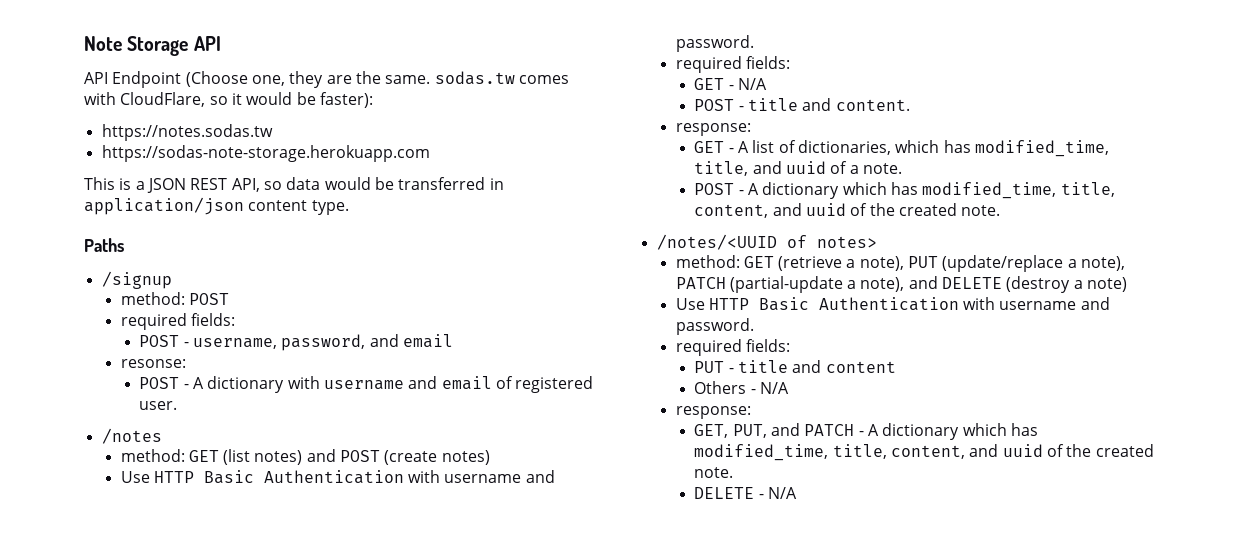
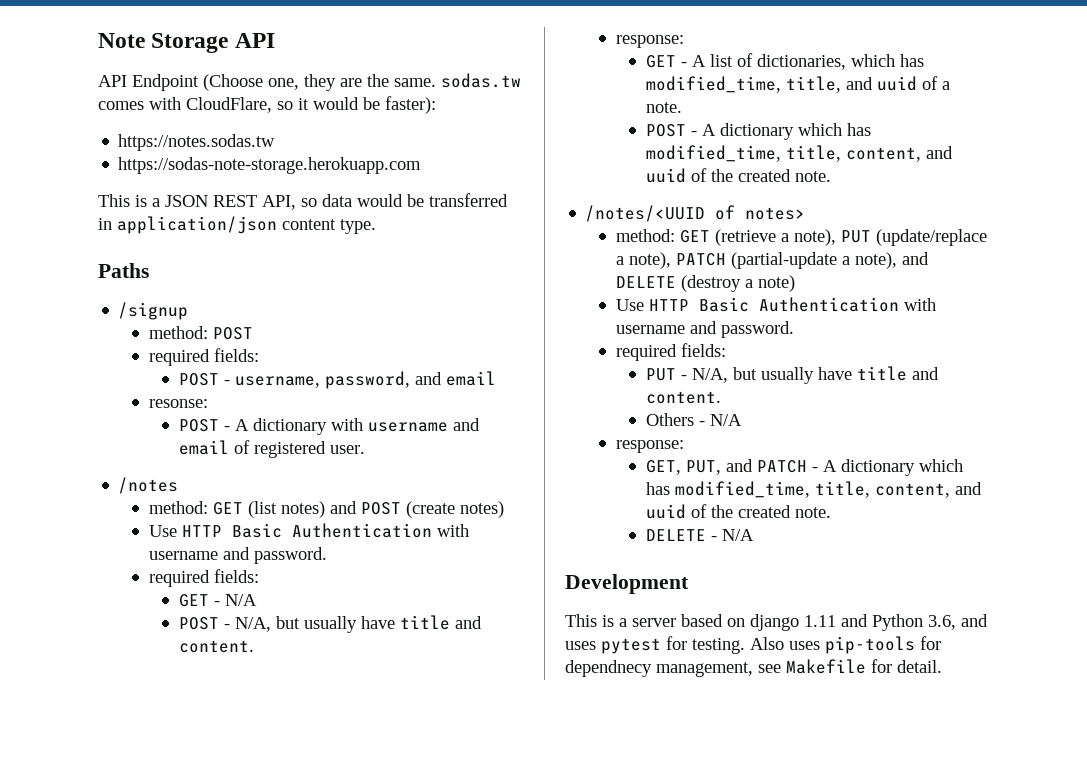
(744, 108) none -> [234,616,395,633] N/A, but usually have
[738,360,896,373] title and content -> [691,366,939,384] [645,391,721,404] N/A, but usually have title and content.
(798, 493) none -> [565,574,689,594] [565,614,988,631] [565,636,941,654] [565,659,942,677] // Development // This is a server based on django 1.11 and Python 3.6, and uses pytest for testing. Also uses pip-tools for dependnecy management, see Makefile for detail.

